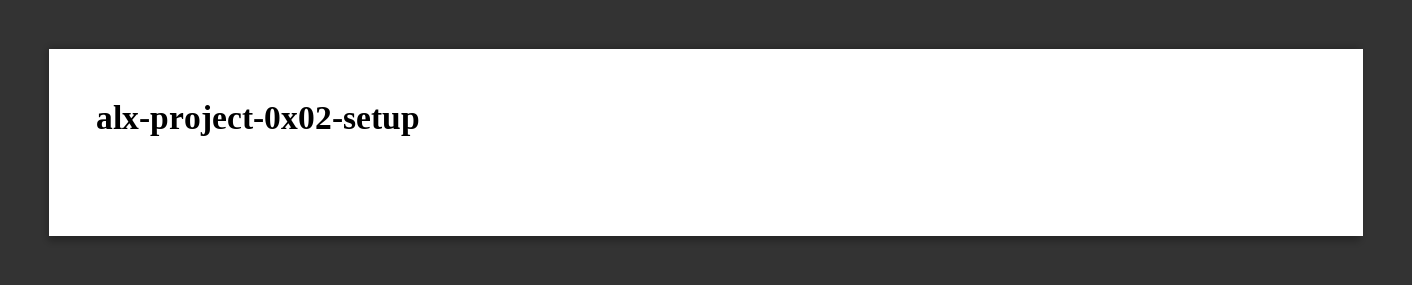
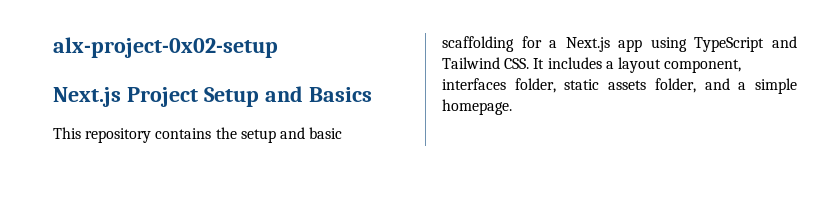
(420, 120) none -> [53,86,372,107] [53,127,343,143] [442,36,797,52] [442,57,742,73] [442,78,797,94] [442,99,512,115] // Next.js Project Setup and Basics // This repository contains the setup and basic scaffolding for a Next.js app using TypeScript and Tailwind CSS. It includes a layout component, interfaces folder, static assets folder, and a simple homepage.

